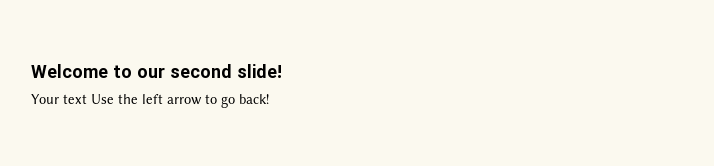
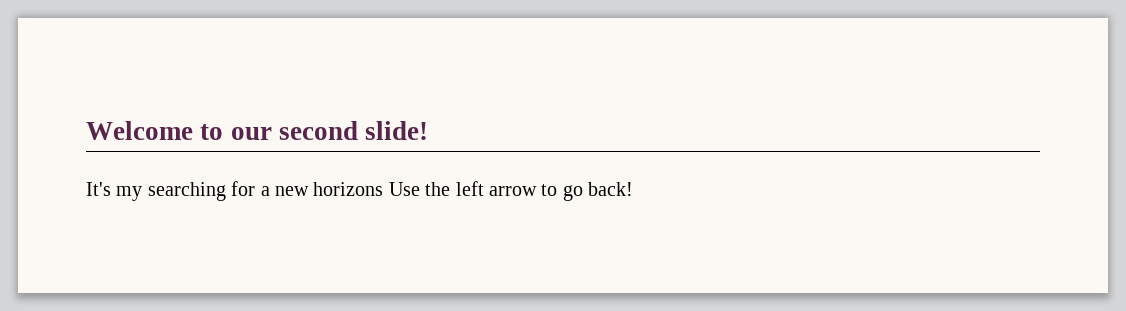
[31,94,87,104] Your text -> [86,181,384,201] It's my searching for a new horizons

